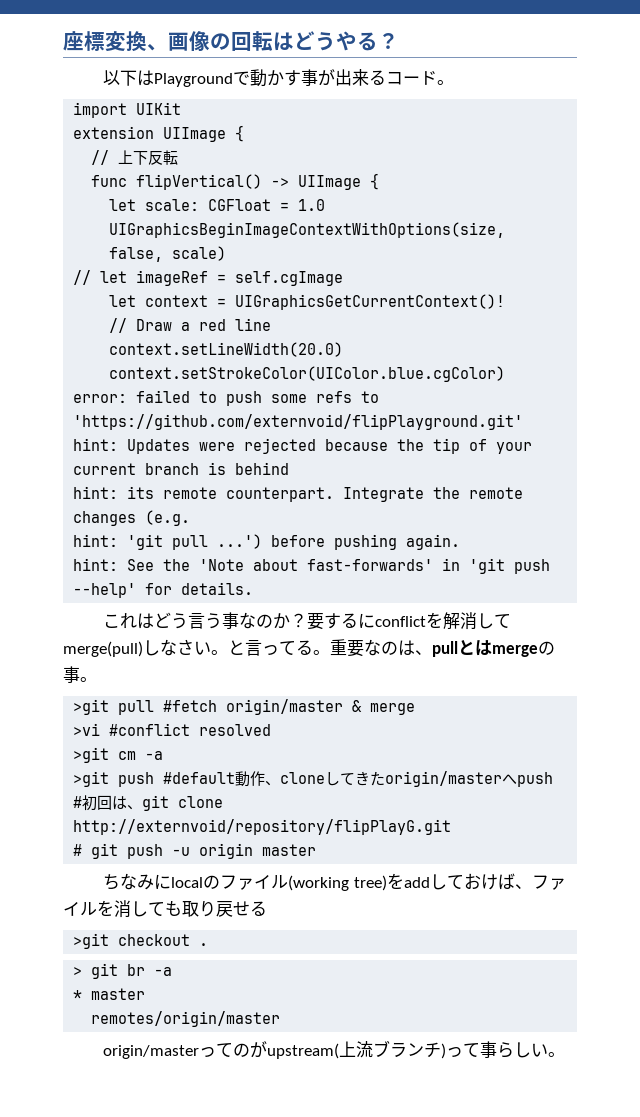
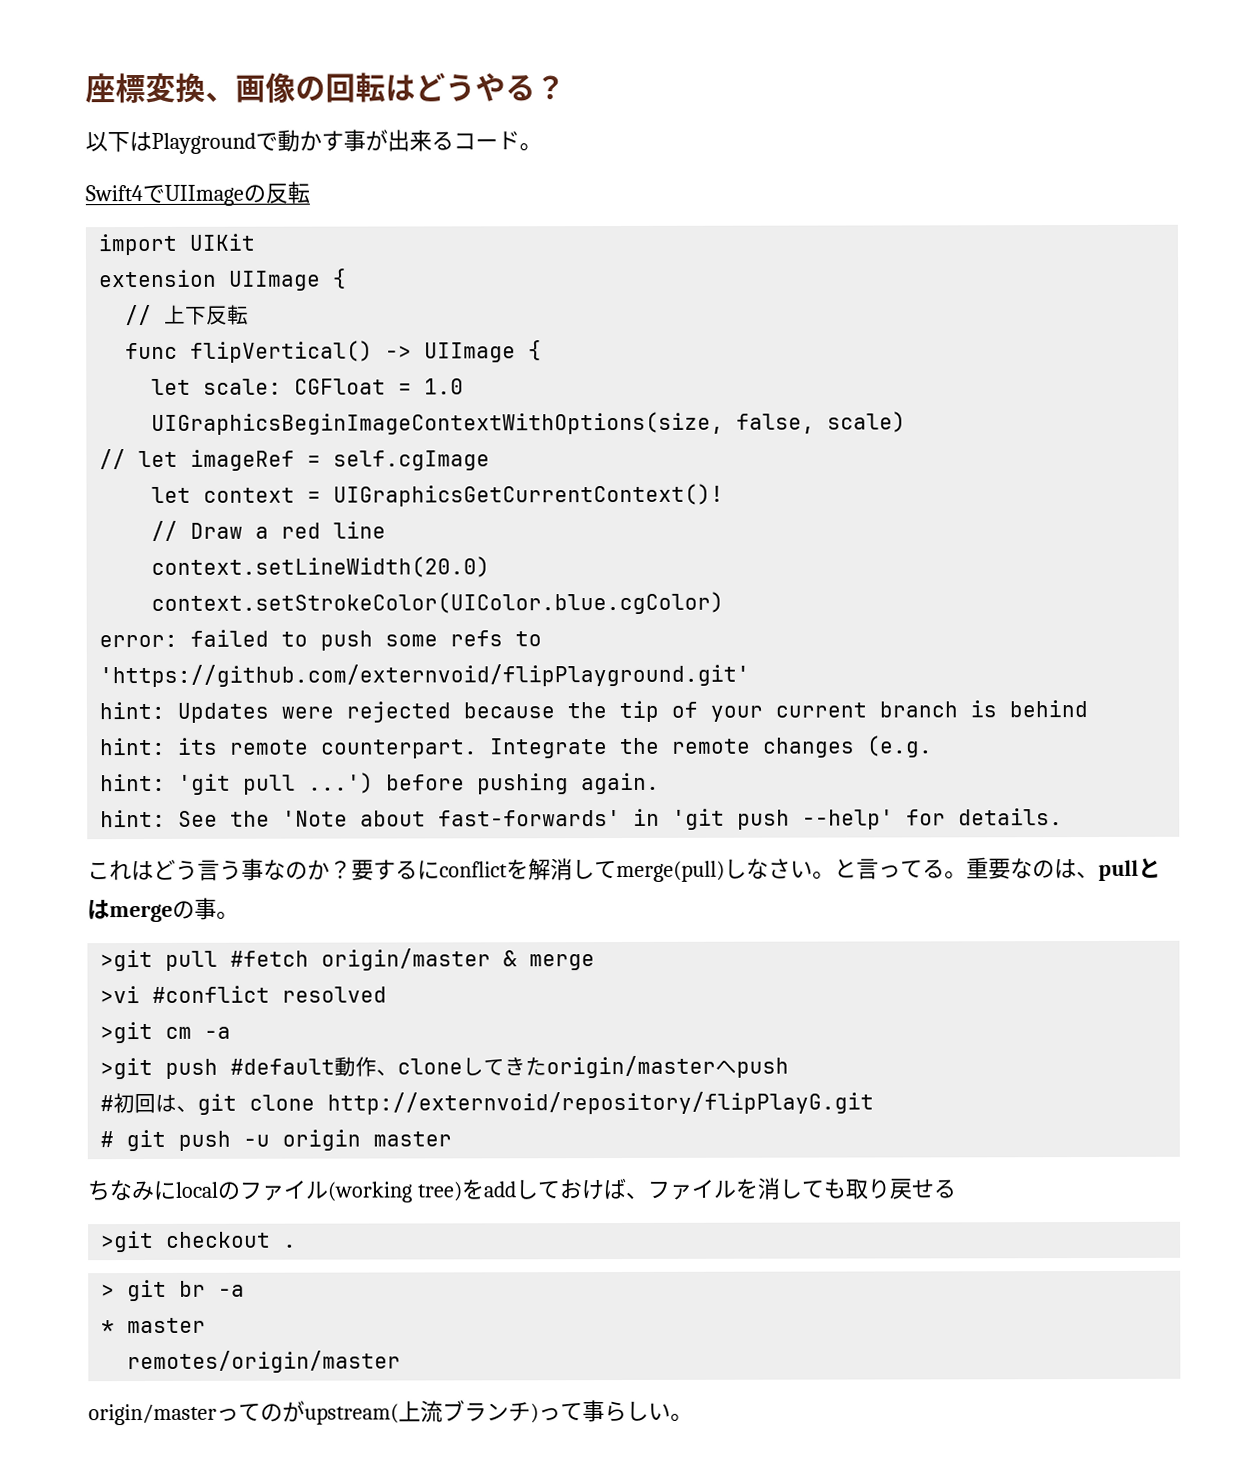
(455, 82) none -> [85,181,310,206] // Swift4でUIImageの反転

